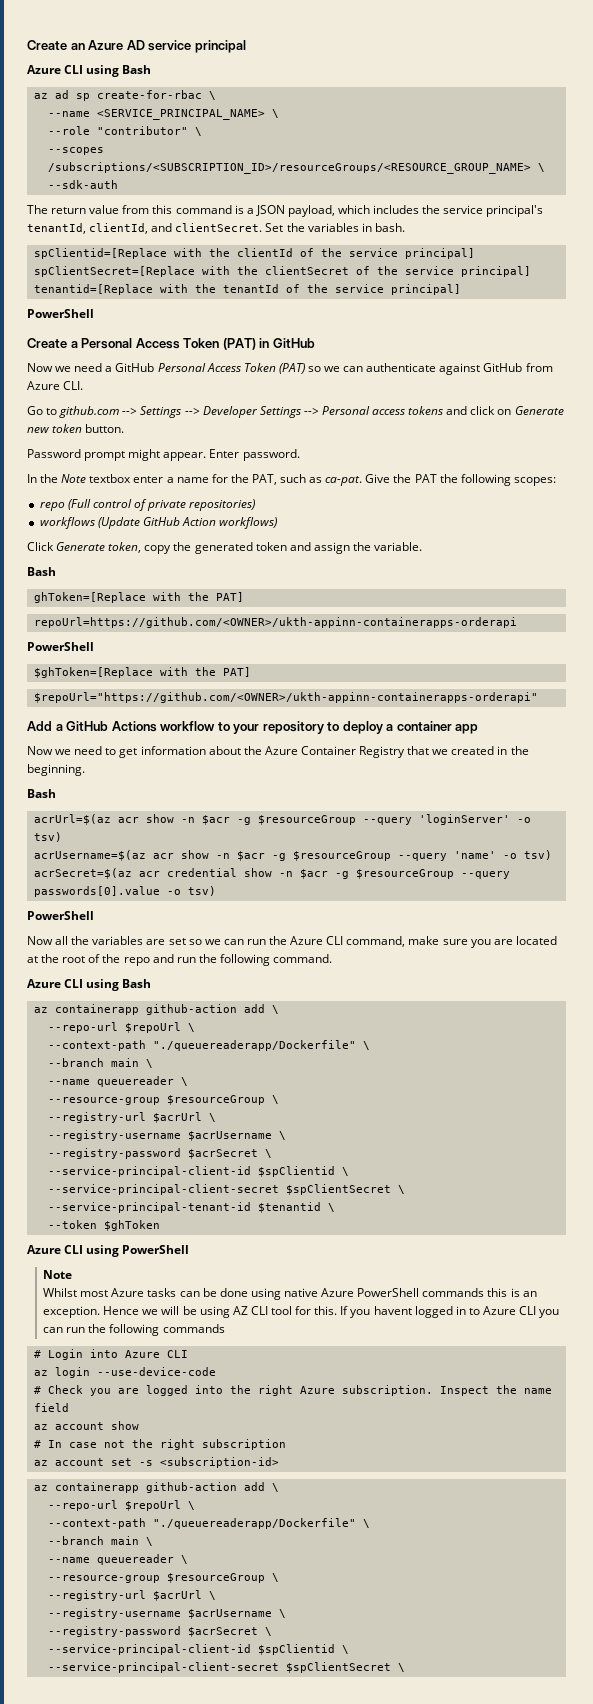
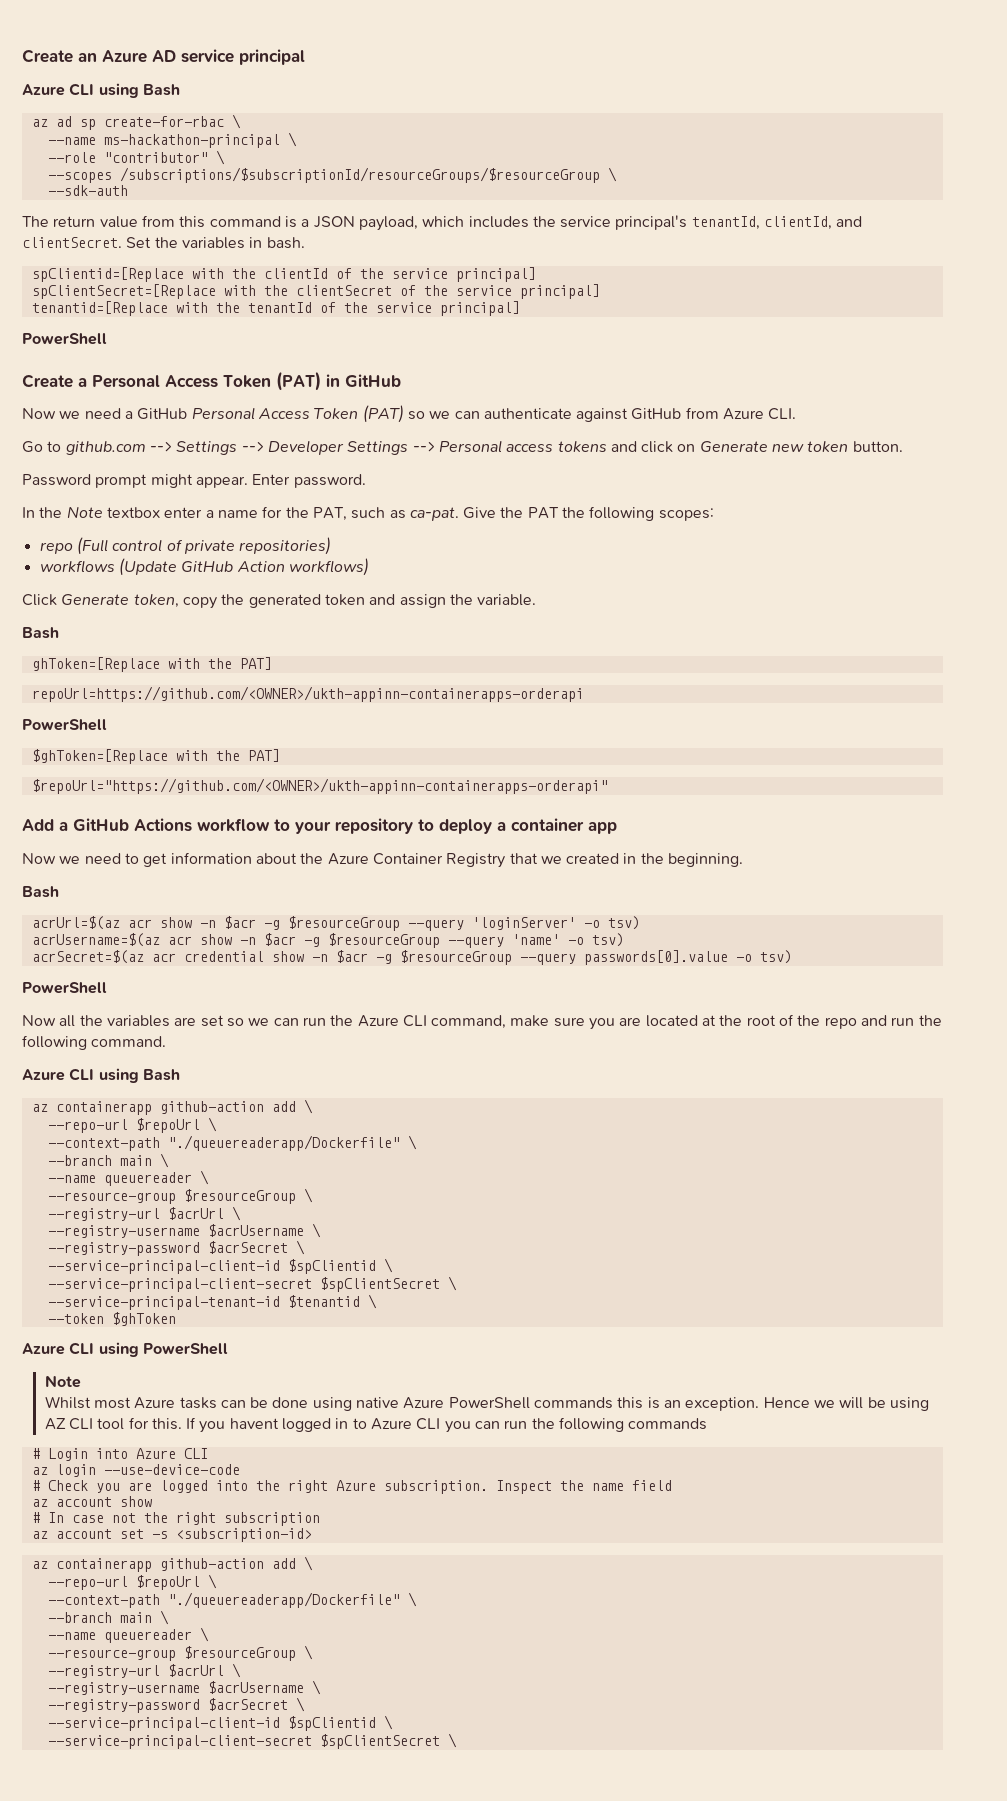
[96,109,265,120] <SERVICE_PRINCIPAL_NAME> -> [103,134,280,148] ms-hackathon-principal
[47,162,531,174] /subscriptions/<SUBSCRIPTION_ID>/resourceGroups/<RESOURCE_GROUP_NAME> -> [119,167,600,183] /subscriptions/$subscriptionId/resourceGroups/$resourceGroup

